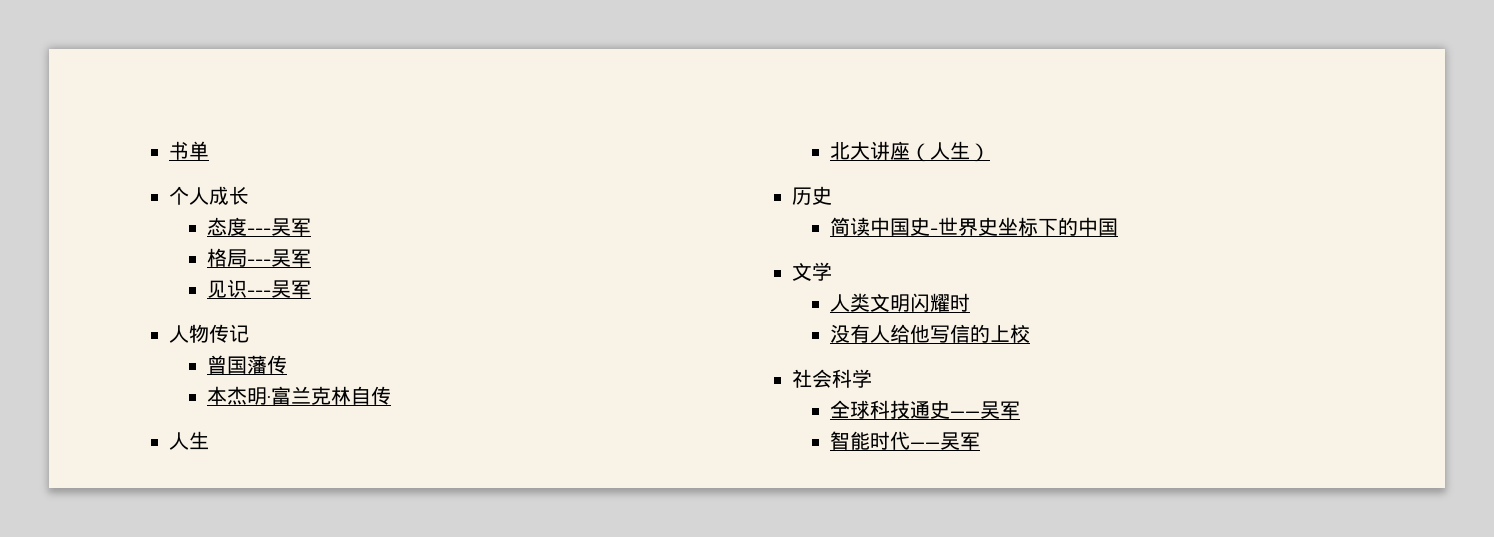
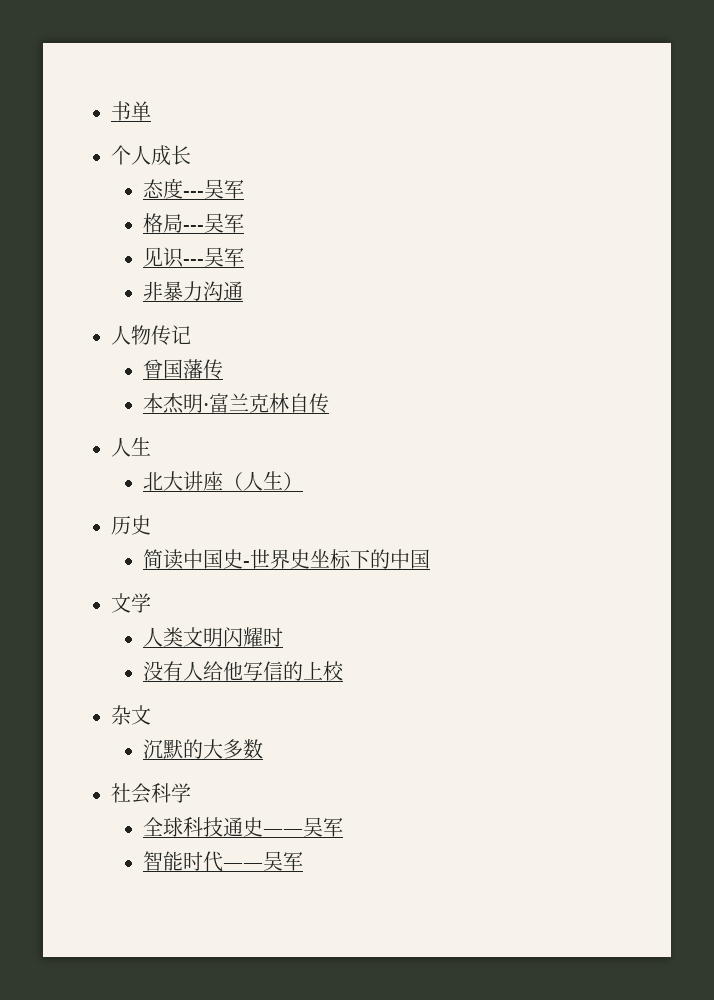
(312, 289) none -> [143,281,244,301] // 非暴力沟通
(1031, 333) none -> [111,705,151,725] [143,739,264,759] // 杂文 // 沉默的大多数

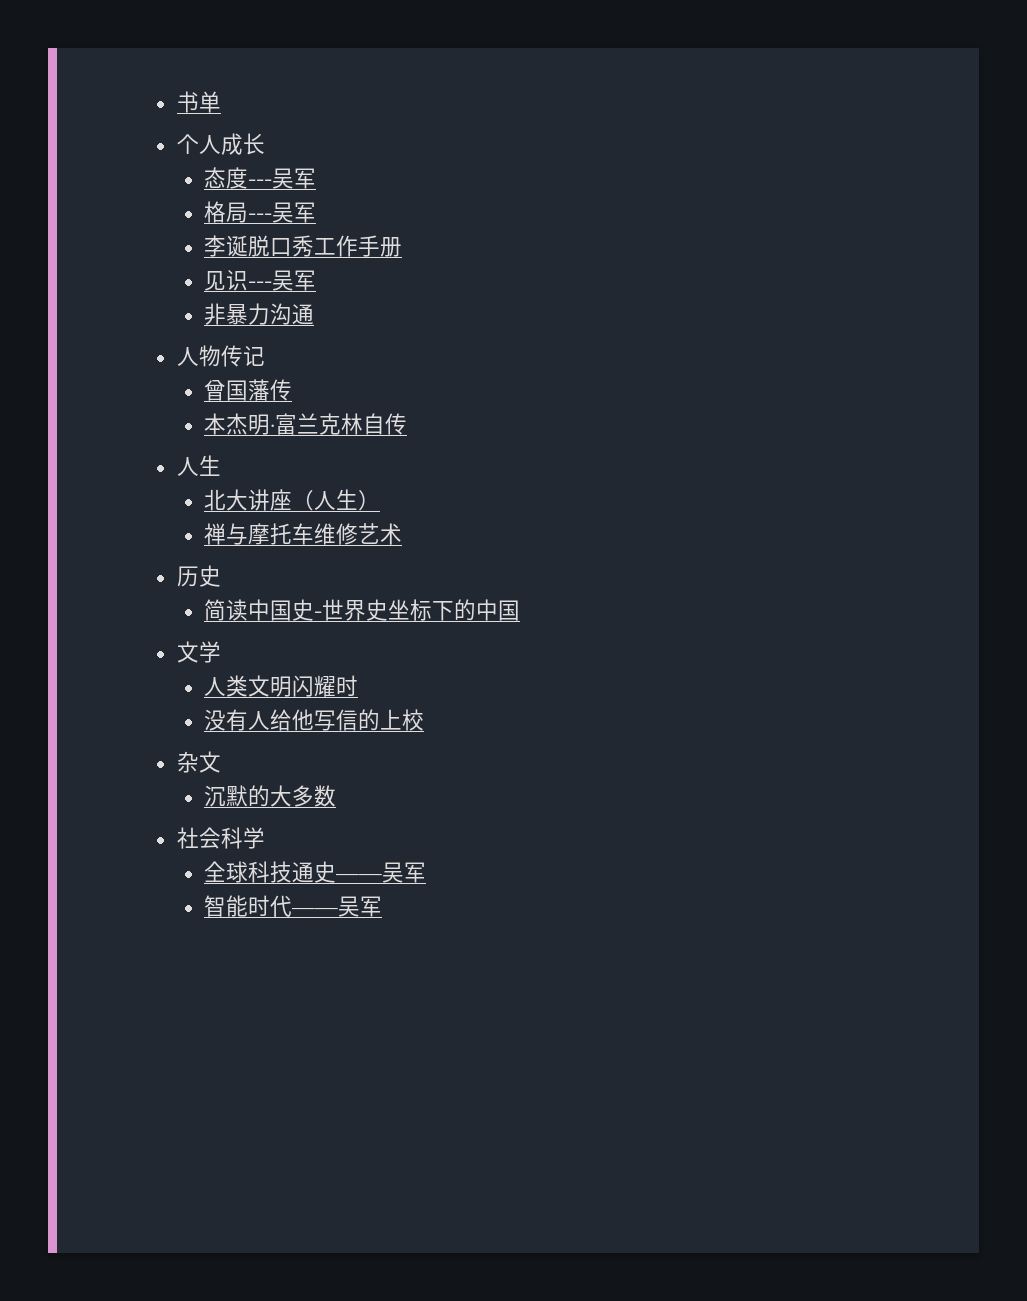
(245, 223) none -> [204,235,403,257] // 李诞脱口秀工作手册
(304, 481) none -> [204,523,403,545] // 禅与摩托车维修艺术

